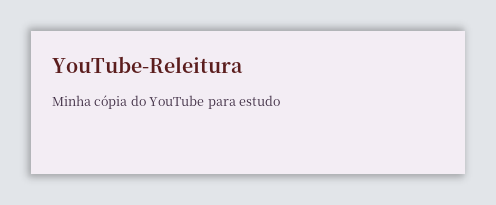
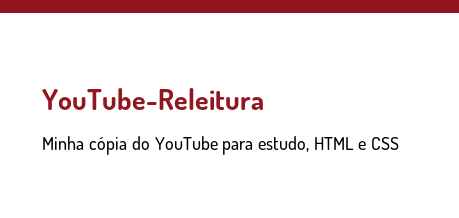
[238,95,280,106] estudo -> [258,136,399,152] estudo, HTML e CSS

